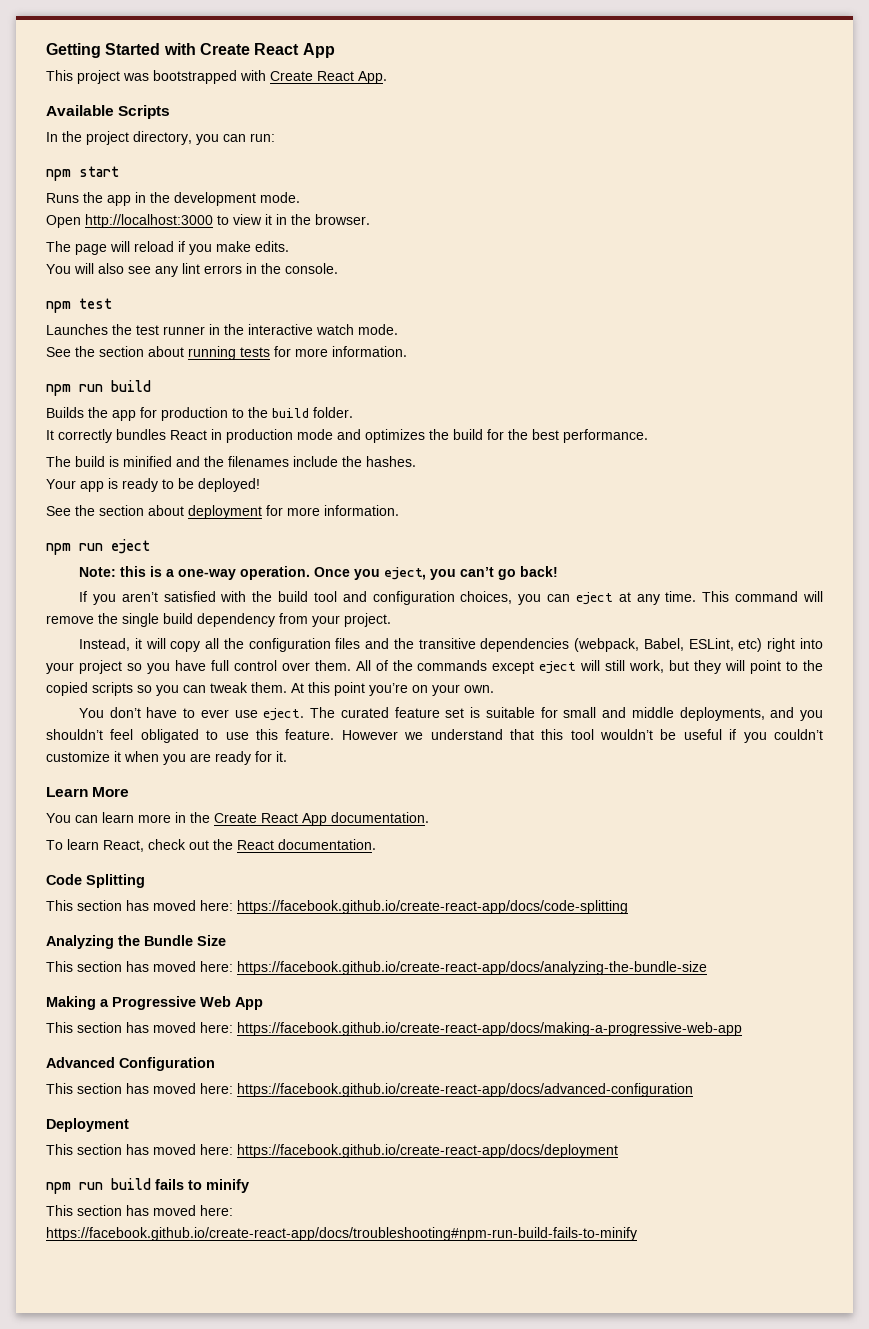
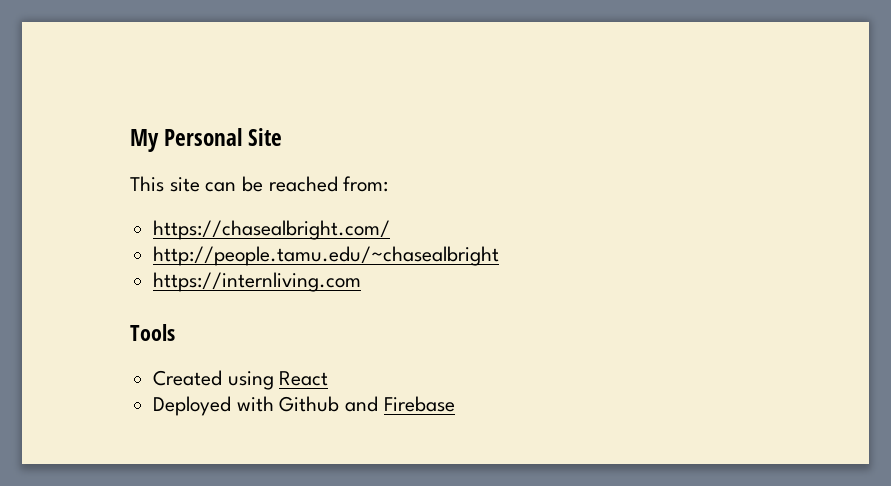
[46,43,335,58] [46,70,387,84] [46,105,171,119] [46,131,275,145] [46,166,119,181] [46,192,300,206] [46,214,370,228] [46,241,289,255] [46,263,338,277] [46,298,112,313] [46,324,398,335] [46,346,407,360] [46,380,151,396] [46,407,353,421] [46,429,648,443] [46,456,416,467] [46,478,260,492] [46,505,399,519] [46,539,150,555] [78,566,558,580] [78,591,823,605] [46,613,391,627] [78,638,823,652] [46,660,823,674] [46,682,494,696] [78,707,824,721] [46,729,824,743] [46,751,287,765] [46,787,130,797] [46,812,429,826] [46,839,376,852] [46,874,145,888] [46,900,628,914] [46,935,226,949] [46,961,707,975] [46,996,263,1010] [46,1022,742,1036] [46,1057,215,1071] [46,1083,693,1097] [46,1118,129,1132] [46,1144,618,1158] [46,1178,249,1194] [46,1205,233,1216] [46,1227,637,1241] Getting Started with Create React App // This project was bootstrapped with Create React App. // Available Scripts // In the project directory, you can run: // npm start // Runs the app in the development mode. // Open http://localhost:3000 to view it in the browser. // The page will reload if you make edits. // You will also see any lint errors in the console. // npm test // Launches the test runner in the interactive watch mode. // See the section about running tests for more information. // npm run build // Builds the app for production to the build folder. // It correctly bundles React in production mode and optimizes the build for the best performance. // The build is minified and the filenames include the hashes. // Your app is ready to be deployed! // See the section about deployment for more information. // npm run eject // Note: this is a one-way operation. Once you eject, you can’t go back! // If you aren’t satisfied with the build tool and configuration choices, you can eject at any time. This command will remove the single build dependency from your project. // Instead, it will copy all the configuration files and the transitive dependencies (webpack, Babel, ESLint, etc) right into your project so you have full control over them. All of the commands except eject will still work, but they will point to the copied scripts so you can tweak them. At this point you’re on your own. // You don’t have to ever use eject. The curated feature set is suitable for small and middle deployments, and you shouldn’t feel obligated to use this feature. However we understand that this tool wouldn’t be useful if you couldn’t customize it when you are ready for it. // Learn More // You can learn more in the Create React App documentation. // To learn React, check out the React documentation. // Code Splitting // This section has moved here: https://facebook.github.io/create-react-app/docs/code-splitting // Analyzing the Bundle Size // This section has moved here: https://facebook.github.io/create-react-app/docs/analyzing-the-bundle-size // Making a Progressive Web App // This section has moved here: https://facebook.github.io/create-react-app/docs/making-a-progressive-web-app // Advanced Configuration // This section has moved here: https://facebook.github.io/create-react-app/docs/advanced-configuration // Deployment // This section has moved here: https://facebook.github.io/create-react-app/docs/deployment // npm run build fails to minify // This section has moved here: https://facebook.github.io/create-react-app/docs/troubleshooting#npm-run-build-fails-to-minify -> [130,128,283,152] [130,176,389,192] [153,220,391,240] [153,246,500,266] [153,272,362,292] [130,324,175,341] [153,370,329,390] [153,396,455,416] My Personal Site // This site can be reached from: // https://chasealbright.com/ // http://people.tamu.edu/~chasealbright // https://internliving.com // Tools // Created using React // Deployed with Github and Firebase

